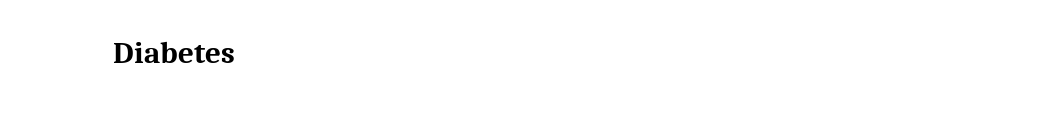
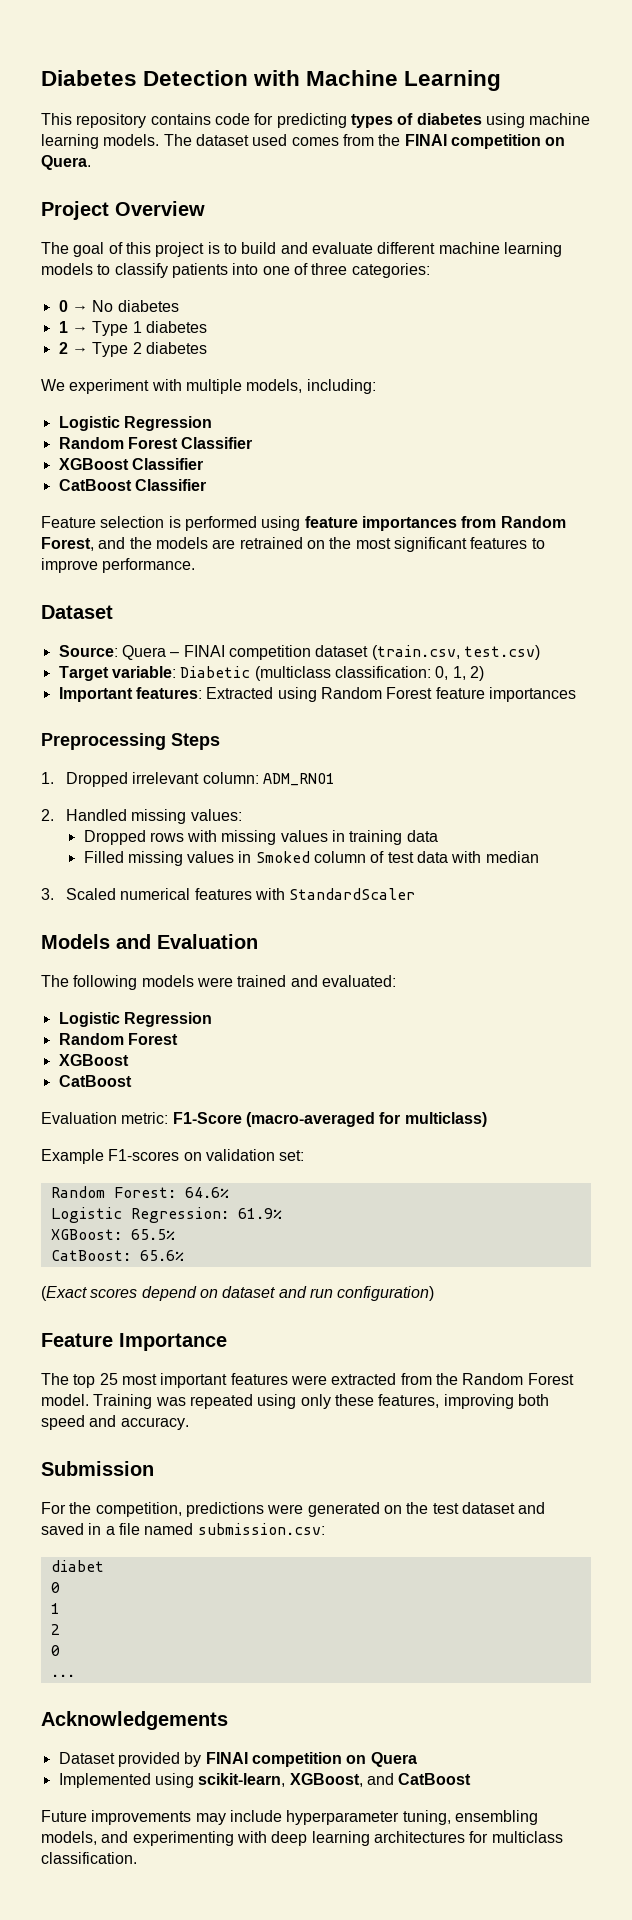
(235, 52) none -> [143,70,502,91] [41,113,591,128] [41,134,566,149] [41,155,91,170] [41,201,205,220] [41,242,562,257] [41,263,430,278] [58,300,179,312] [58,321,207,336] [58,342,207,357] [41,379,376,394] [58,416,212,431] [58,437,253,449] [58,458,203,470] [58,479,206,491] [41,516,566,531] [41,537,545,552] [41,558,196,573] [41,605,113,619] [58,645,540,660] [58,666,484,681] [58,687,576,702] [41,733,220,750] [41,772,335,787] [41,809,242,824] [83,830,438,845] [83,851,539,866] [41,888,416,900] [41,934,258,949] [41,975,396,990] [58,1012,212,1027] [58,1033,178,1045] [58,1054,129,1066] [58,1075,132,1087] [41,1112,487,1127] [41,1149,305,1164] [50,1186,229,1198] [50,1207,282,1223] [50,1229,175,1240] [50,1250,184,1261] [41,1286,435,1301] [41,1333,227,1351] [41,1373,574,1388] [41,1394,549,1409] [41,1415,189,1430] [41,1461,154,1476] [41,1502,546,1517] [41,1523,325,1535] [50,1560,104,1572] [50,1582,60,1593] [50,1603,60,1614] [50,1624,60,1635] [50,1645,60,1656] [50,1674,75,1677] [41,1711,228,1730] [58,1752,417,1767] [58,1773,472,1788] [41,1810,538,1825] [41,1831,563,1846] [41,1852,137,1864] Detection with Machine Learning // This repository contains code for predicting types of diabetes using machine learning models. The dataset used comes from the FINAI competition on Quera. // Project Overview // The goal of this project is to build and evaluate different machine learning models to classify patients into one of three categories: // 0 → No diabetes // 1 → Type 1 diabetes // 2 → Type 2 diabetes // We experiment with multiple models, including: // Logistic Regression // Random Forest Classifier // XGBoost Classifier // CatBoost Classifier // Feature selection is performed using feature importances from Random Forest, and the models are retrained on the most significant features to improve performance. // Dataset // Source: Quera – FINAI competition dataset (train.csv, test.csv) // Target variable: Diabetic (multiclass classification: 0, 1, 2) // Important features: Extracted using Random Forest feature importances // Preprocessing Steps // 1. Dropped irrelevant column: ADM_RNO1 // 2. Handled missing values: // Dropped rows with missing values in training data // Filled missing values in Smoked column of test data with median // 3. Scaled numerical features with StandardScaler // Models and Evaluation // The following models were trained and evaluated: // Logistic Regression // Random Forest // XGBoost // CatBoost // Evaluation metric: F1-Score (macro-averaged for multiclass) // Example F1-scores on validation set: // Random Forest: 64.6% // Logistic Regression: 61.9% // XGBoost: 65.5% // CatBoost: 65.6% // (Exact scores depend on dataset and run configuration) // Feature Importance // The top 25 most important features were extracted from the Random Forest model. Training was repeated using only these features, improving both speed and accuracy. // Submission // For the competition, predictions were generated on the test dataset and saved in a file named submission.csv: // diabet // 0 // 1 // 2 // 0 // ... // Acknowledgements // Dataset provided by FINAI competition on Quera // Implemented using scikit-learn, XGBoost, and CatBoost // Future improvements may include hyperparameter tuning, ensembling models, and experimenting with deep learning architectures for multiclass classification.

